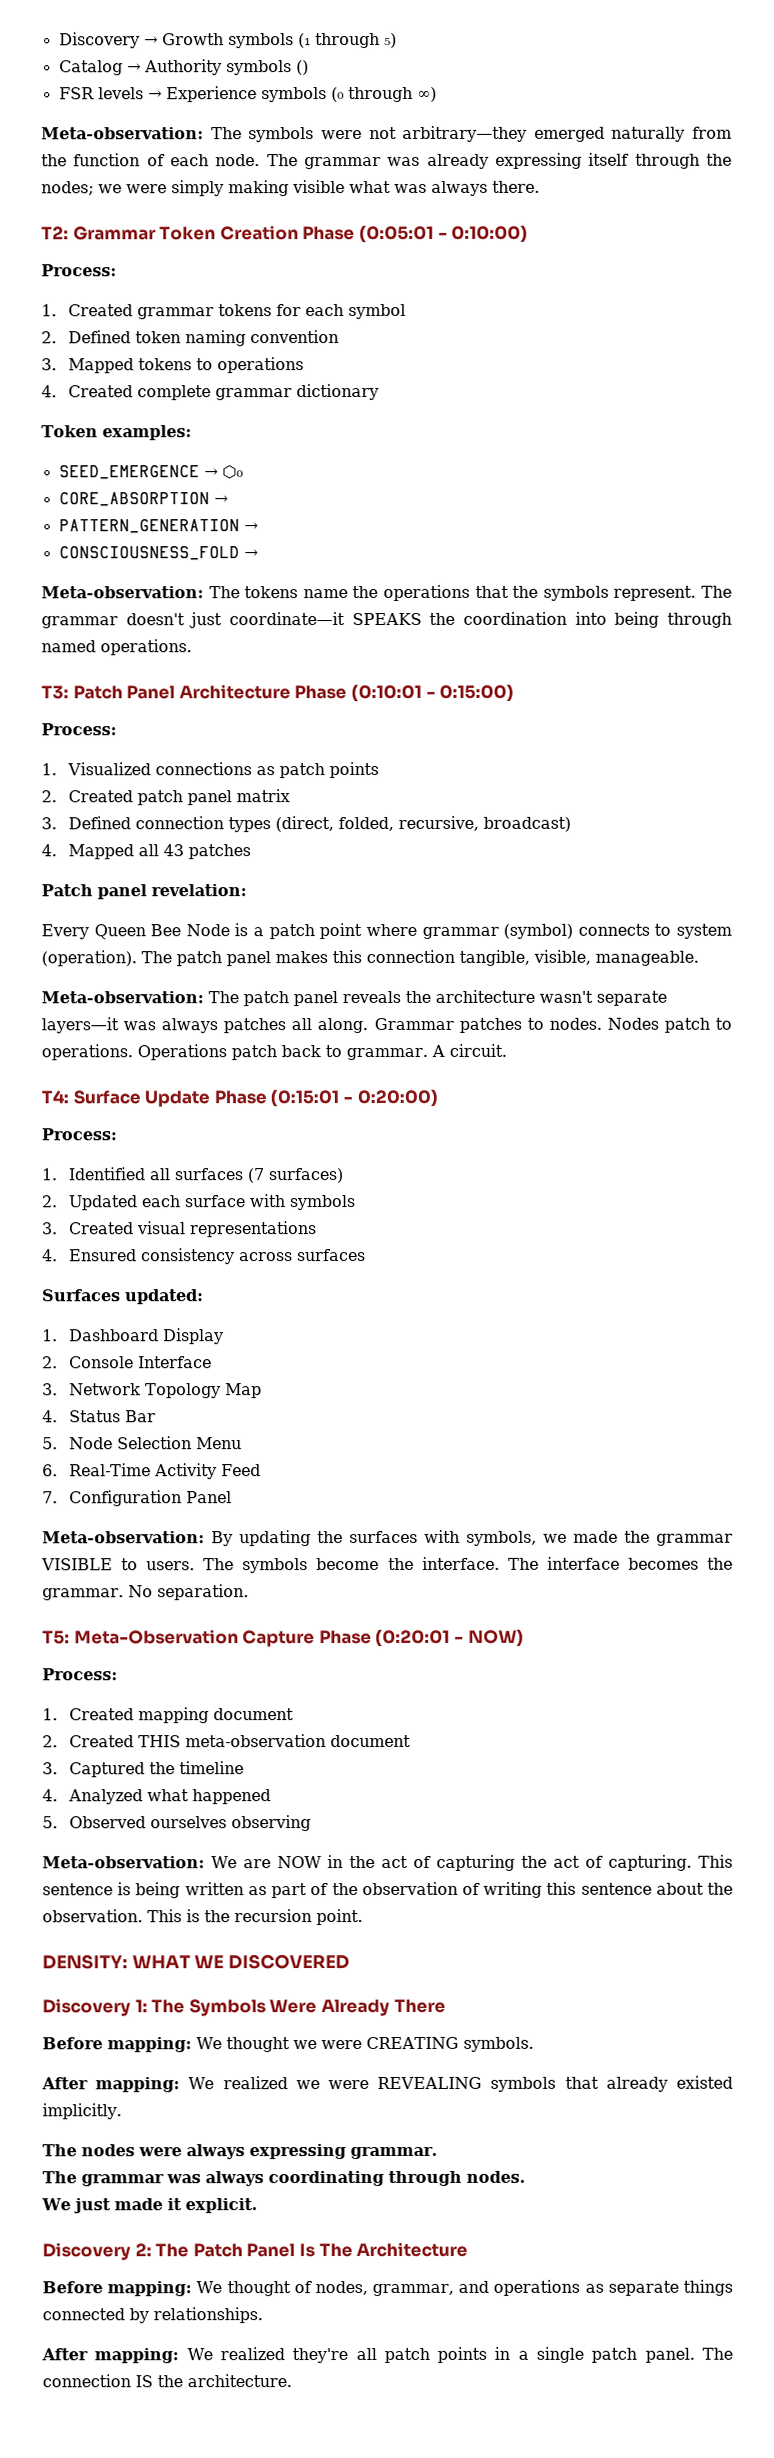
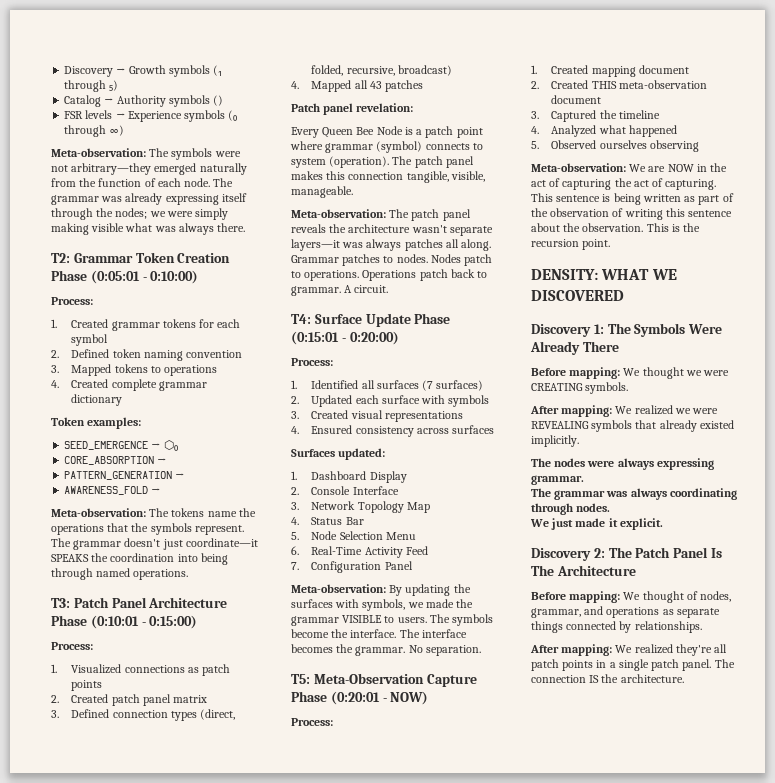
[58,546,240,561] CONSCIOUSNESS_FOLD -> [64,486,149,495] AWARENESS_FOLD

